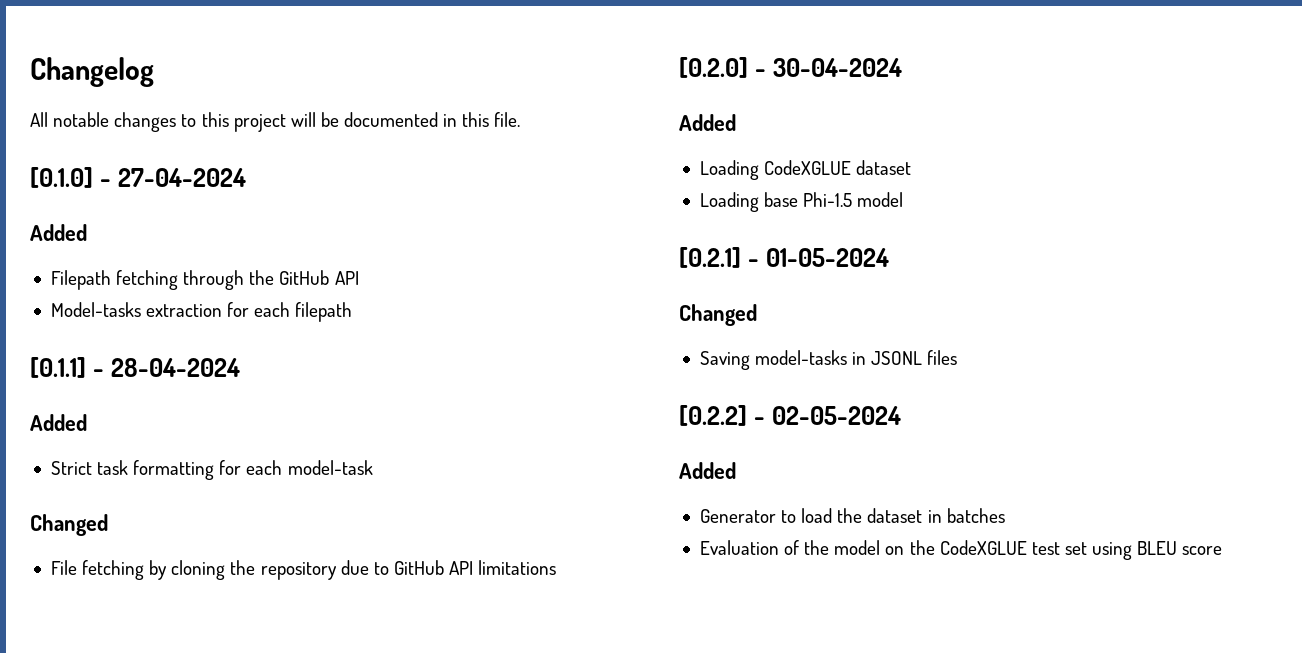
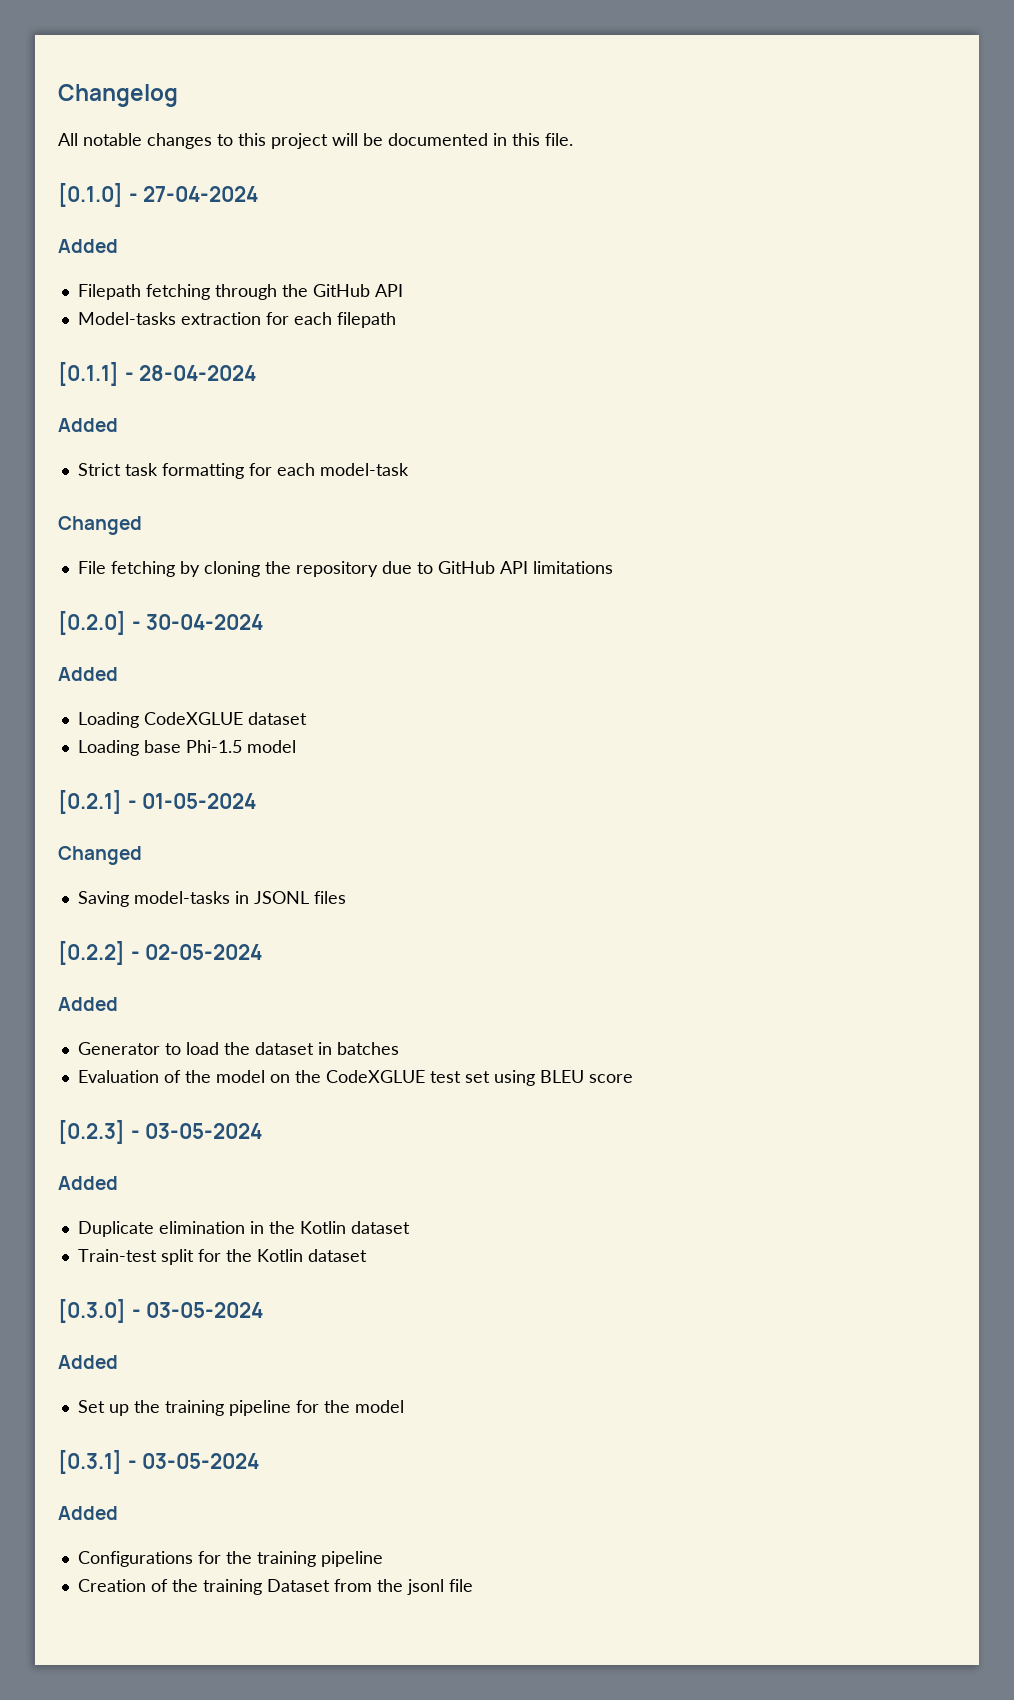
(1223, 550) none -> [58,1120,263,1144] [58,1176,118,1190] [77,1221,410,1237] [77,1249,367,1265] [58,1299,264,1323] [58,1355,118,1369] [77,1400,404,1416] [58,1450,260,1474] [58,1506,118,1520] [77,1551,383,1567] [77,1579,473,1595] // [0.2.3] - 03-05-2024 // Added // Duplicate elimination in the Kotlin dataset // Train-test split for the Kotlin dataset // [0.3.0] - 03-05-2024 // Added // Set up the training pipeline for the model // [0.3.1] - 03-05-2024 // Added // Configurations for the training pipeline // Creation of the training Dataset from the jsonl file

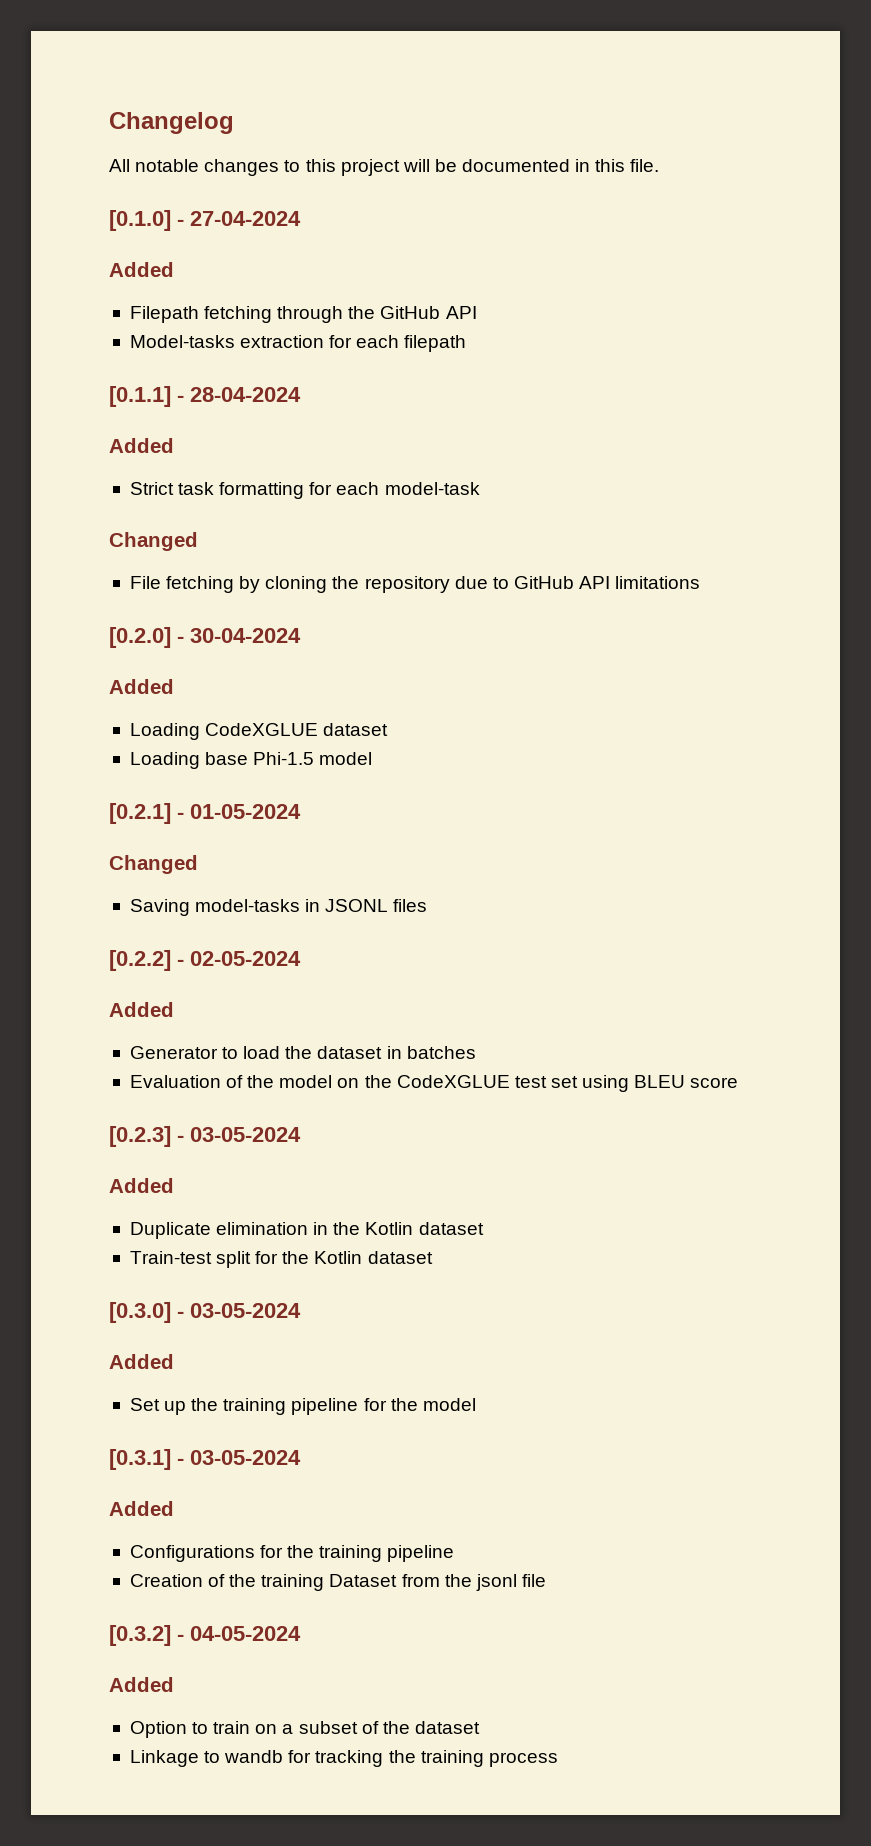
(473, 1585) none -> [109,1625,301,1646] [109,1677,174,1692] [129,1721,480,1738] [129,1750,558,1767] // [0.3.2] - 04-05-2024 // Added // Option to train on a subset of the dataset // Linkage to wandb for tracking the training process

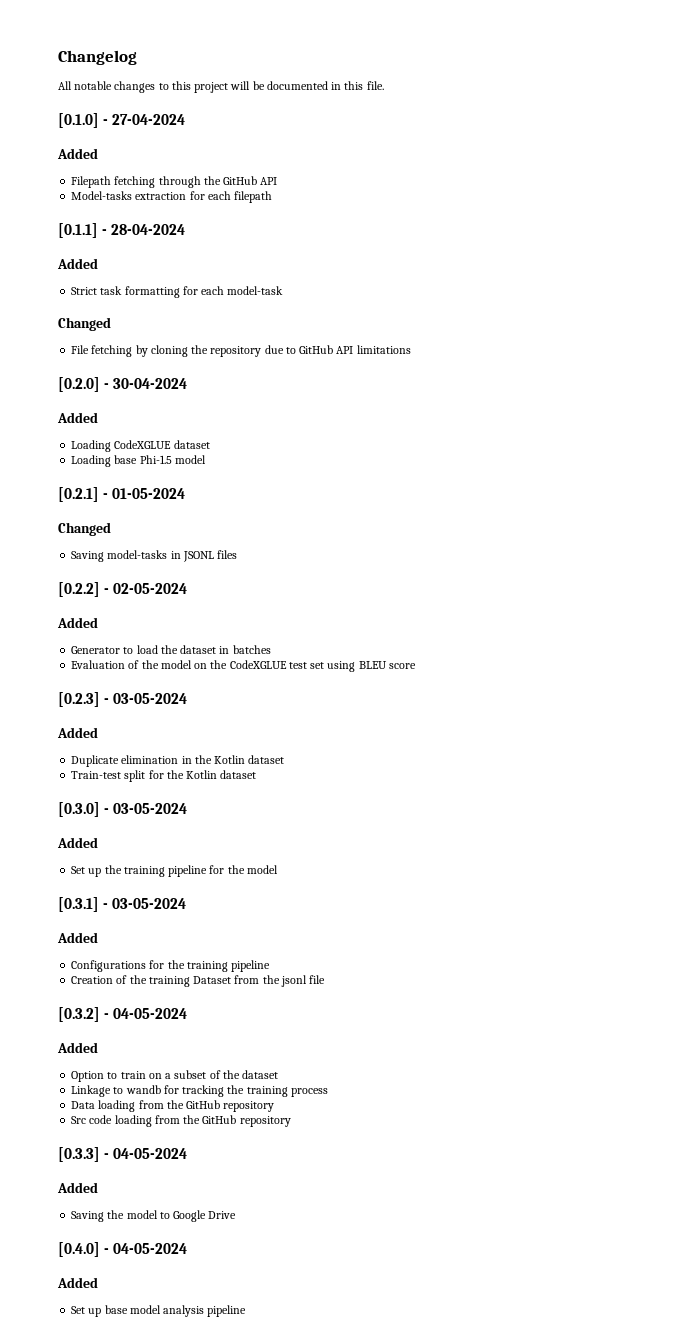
(558, 1759) none -> [71,1100,275,1112] [71,1115,291,1127] [58,1147,188,1162] [57,1182,98,1193] [71,1210,237,1222] [58,1242,188,1257] [57,1277,98,1288] [71,1305,247,1317] // Data loading from the GitHub repository // Src code loading from the GitHub repository // [0.3.3] - 04-05-2024 // Added // Saving the model to Google Drive // [0.4.0] - 04-05-2024 // Added // Set up base model analysis pipeline

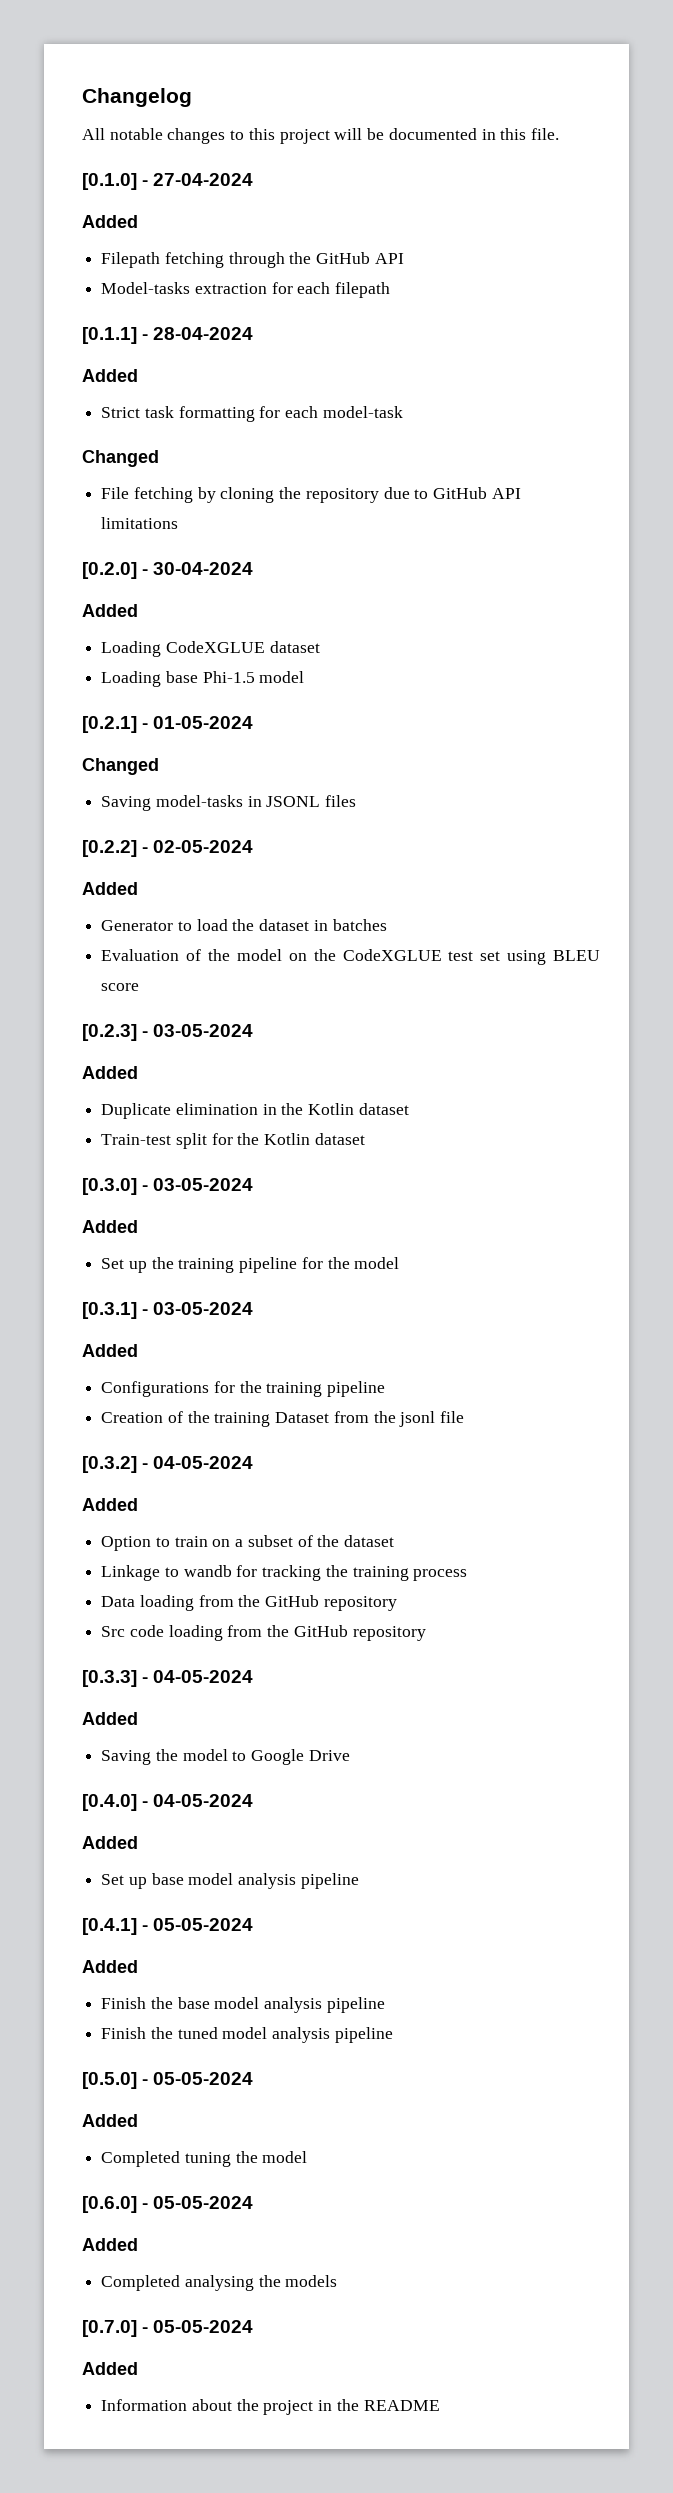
(247, 1311) none -> [82,1918,254,1935] [82,1960,138,1973] [101,1997,385,2013] [101,2027,393,2043] [82,2072,254,2089] [82,2114,138,2127] [101,2151,308,2167] [82,2196,254,2213] [82,2238,138,2251] [101,2275,338,2291] [82,2320,254,2337] [82,2362,138,2375] [101,2399,440,2415] // [0.4.1] - 05-05-2024 // Added // Finish the base model analysis pipeline // Finish the tuned model analysis pipeline // [0.5.0] - 05-05-2024 // Added // Completed tuning the model // [0.6.0] - 05-05-2024 // Added // Completed analysing the models // [0.7.0] - 05-05-2024 // Added // Information about the project in the README

